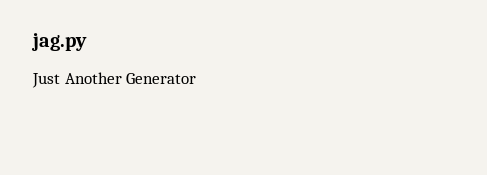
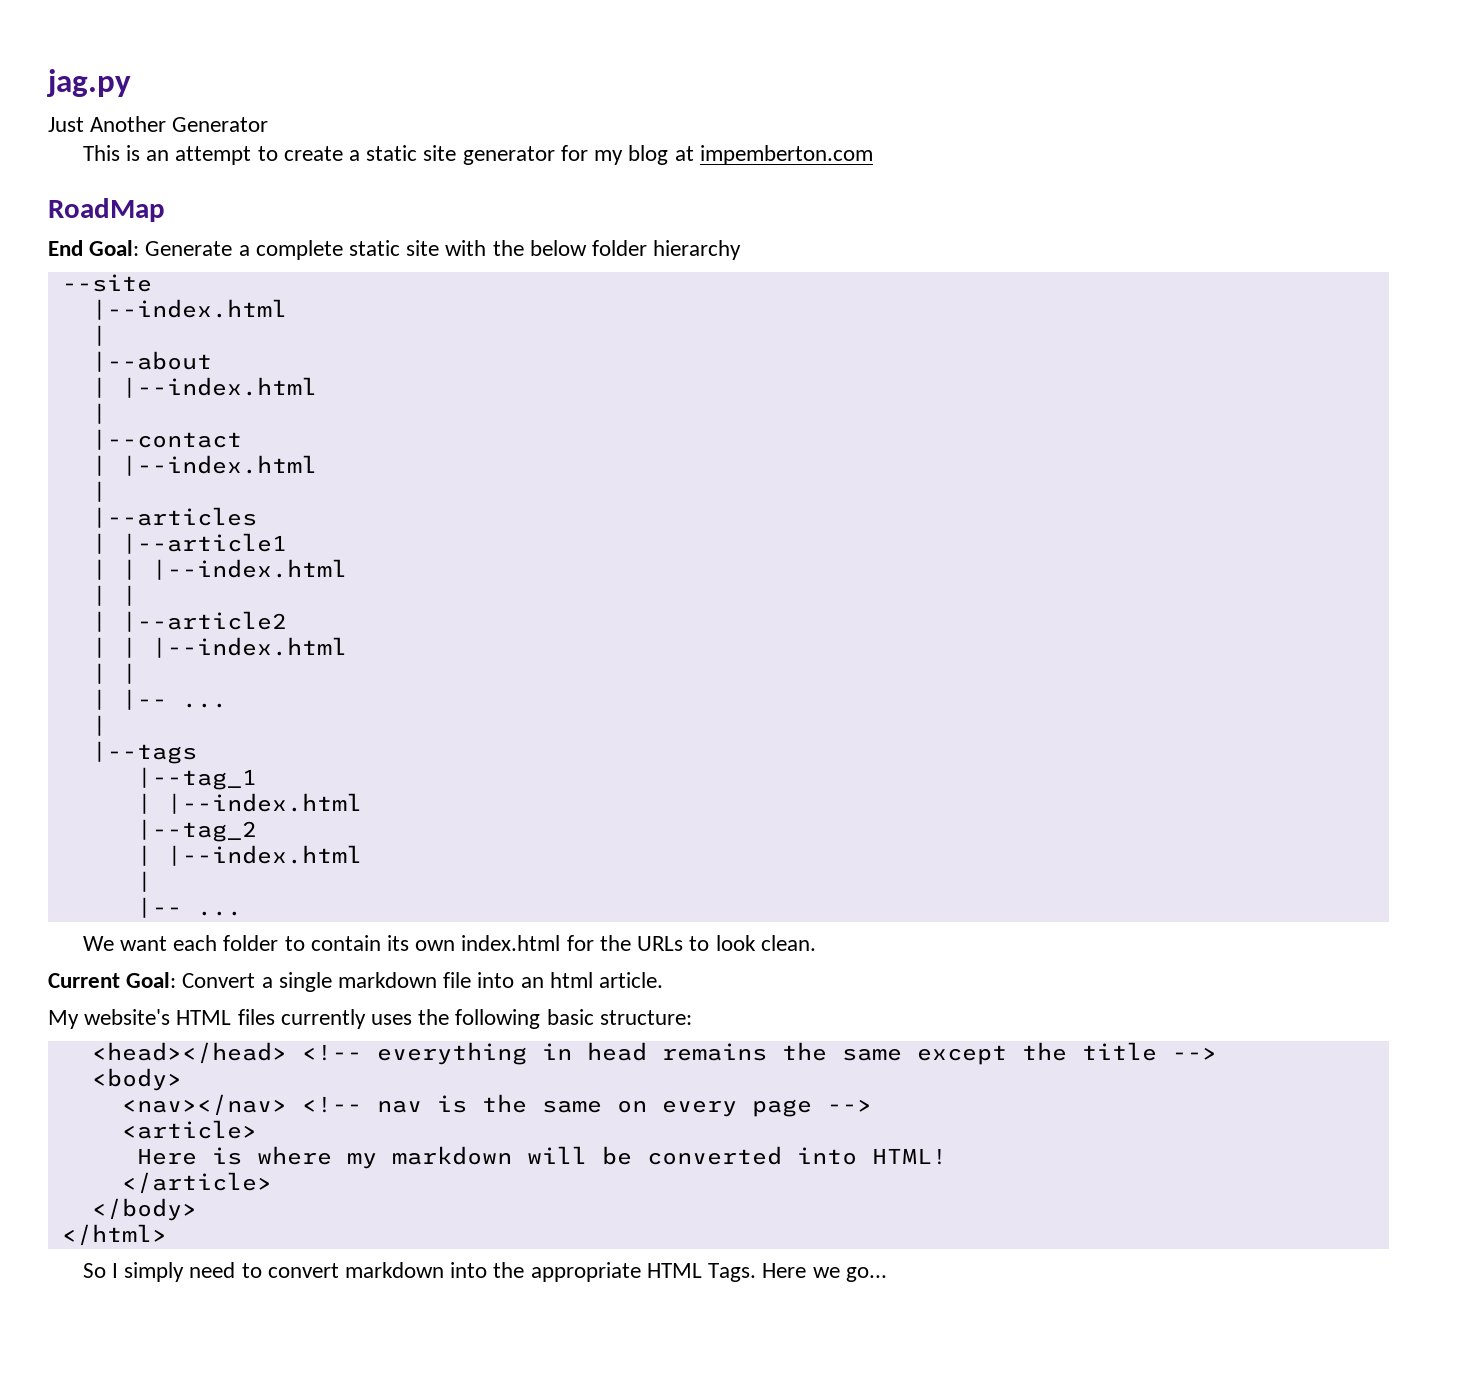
(197, 78) none -> [82,145,873,165] [48,198,165,222] [48,240,742,260] [61,274,152,292] [91,299,287,320] [91,325,107,346] [91,351,212,372] [91,377,317,398] [91,403,107,424] [91,429,242,450] [91,455,317,476] [91,481,107,502] [91,507,257,528] [91,533,287,554] [91,559,347,580] [91,585,137,606] [91,611,287,632] [91,637,347,658] [91,663,137,684] [91,689,227,710] [91,715,107,736] [91,741,197,764] [136,767,257,790] [136,793,362,814] [136,819,257,842] [136,845,362,866] [136,871,152,892] [136,897,242,918] [82,935,816,951] [48,972,664,992] [48,1009,692,1029] [91,1042,1217,1065] [91,1068,182,1091] [121,1094,872,1117] [121,1120,257,1139] [136,1146,947,1169] [121,1172,272,1194] [91,1198,197,1221] [61,1224,167,1246] [82,1262,887,1282] // This is an attempt to create a static site generator for my blog at impemberton.com // RoadMap // End Goal: Generate a complete static site with the below folder hierarchy // --site // |--index.html // | // |--about // | |--index.html // | // |--contact // | |--index.html // | // |--articles // | |--article1 // | | |--index.html // | | // | |--article2 // | | |--index.html // | | // | |-- ... // | // |--tags // |--tag_1 // | |--index.html // |--tag_2 // | |--index.html // | // |-- ... // We want each folder to contain its own index.html for the URLs to look clean. // Current Goal: Convert a single markdown file into an html article. // My website's HTML files currently uses the following basic structure: // <head></head> <!-- everything in head remains the same except the title --> // <body> // <nav></nav> <!-- nav is the same on every page --> // <article> // Here is where my markdown will be converted into HTML! // </article> // </body> // </html> // So I simply need to convert markdown into the appropriate HTML Tags. Here we go...

